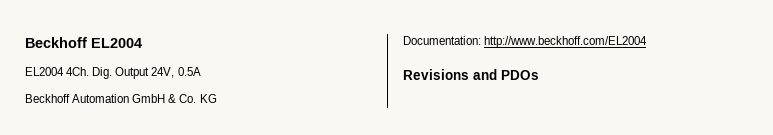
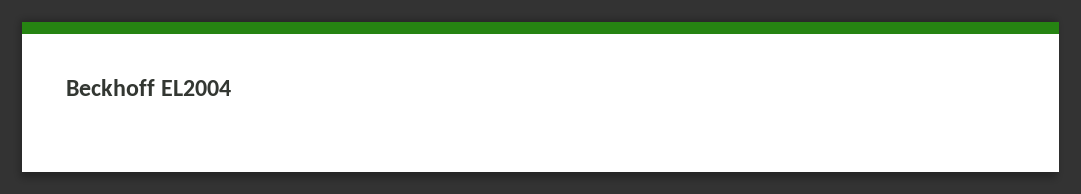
[25,67,201,79] [25,94,217,103] [403,36,648,48] [403,69,539,80] // EL2004 4Ch. Dig. Output 24V, 0.5A // Beckhoff Automation GmbH & Co. KG // Documentation: http://www.beckhoff.com/EL2004 // Revisions and PDOs -> (232, 88) none

